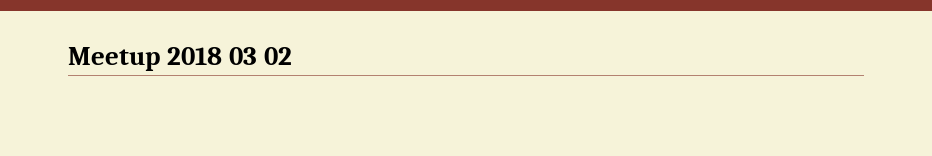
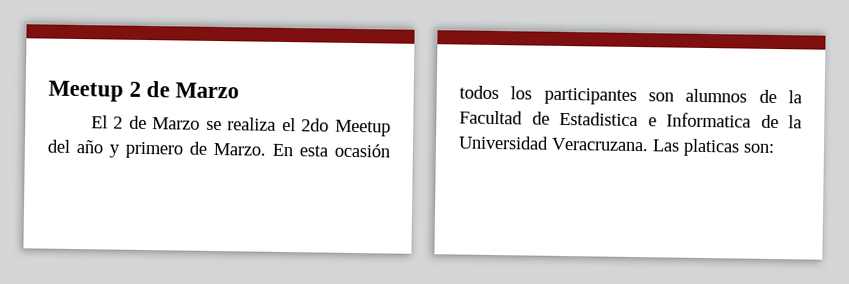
[68,47,293,71] Meetup 2018 03 02 -> [48,80,240,102] [90,115,391,137] [47,139,390,159] [459,85,802,106] [459,110,802,129] [458,135,775,157] Meetup 2 de Marzo // El 2 de Marzo se realiza el 2do Meetup del año y primero de Marzo. En esta ocasión todos los participantes son alumnos de la Facultad de Estadistica e Informatica de la Universidad Veracruzana. Las platicas son:

